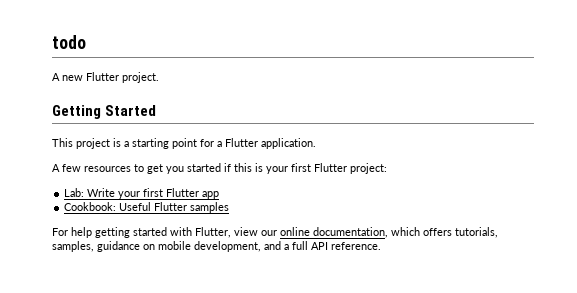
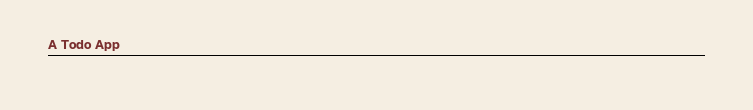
[52,35,86,49] [52,72,159,83] [52,105,157,119] [52,138,316,149] [52,163,387,174] [64,188,220,199] [64,202,230,213] [52,227,498,238] [52,241,381,252] todo // A new Flutter project. // Getting Started // This project is a starting point for a Flutter application. // A few resources to get you started if this is your first Flutter project: // Lab: Write your first Flutter app // Cookbook: Useful Flutter samples // For help getting started with Flutter, view our online documentation, which offers tutorials, samples, guidance on mobile development, and a full API reference. -> [48,40,120,51] A Todo App

